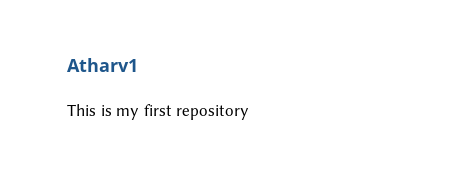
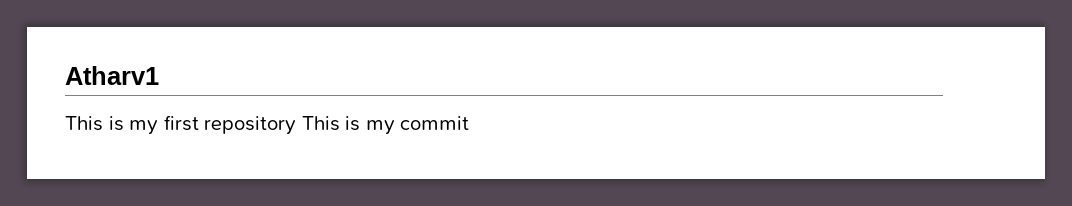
(250, 112) none -> [301,116,470,135] This is my commit

